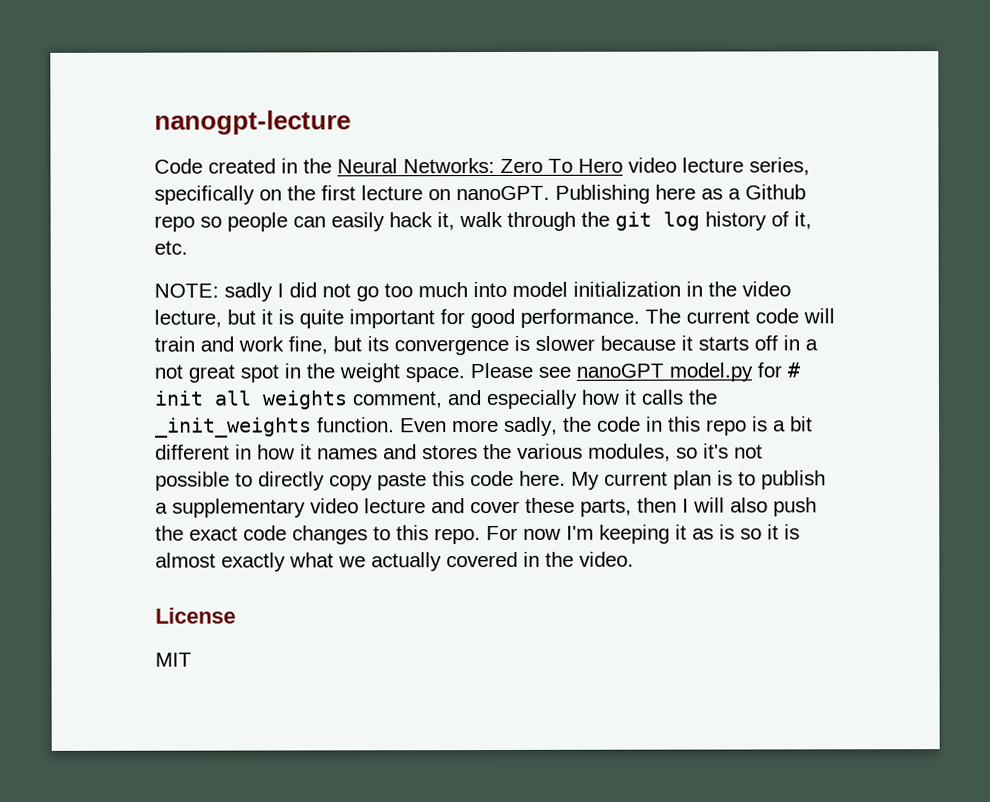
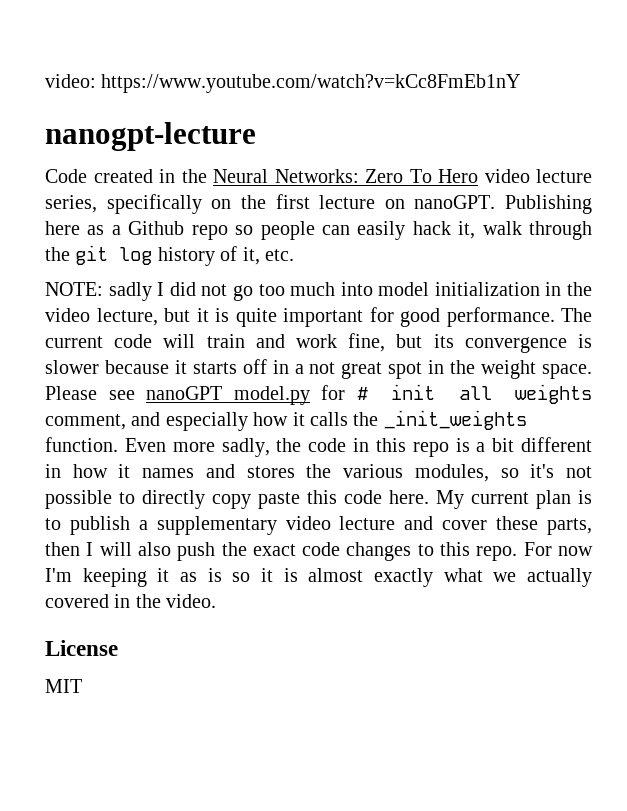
(154, 122) none -> [45,74,521,93] video: https://www.youtube.com/watch?v=kCc8FmEb1nY //

